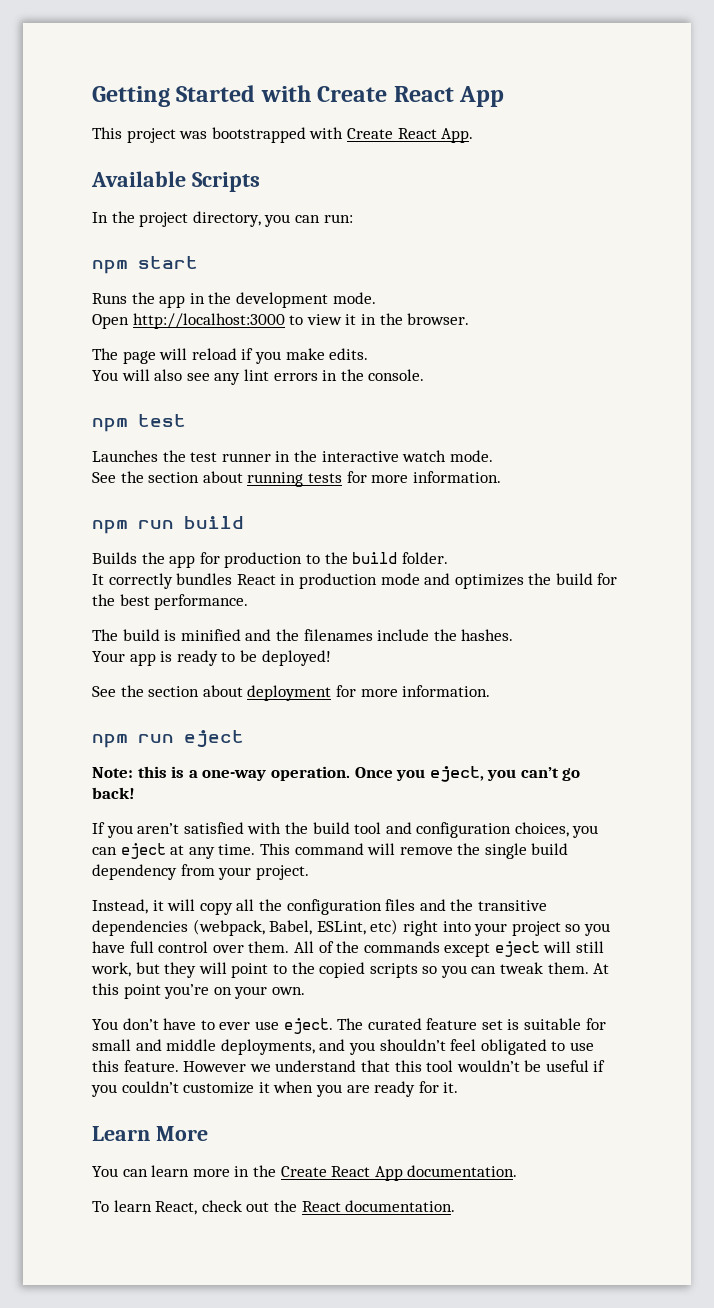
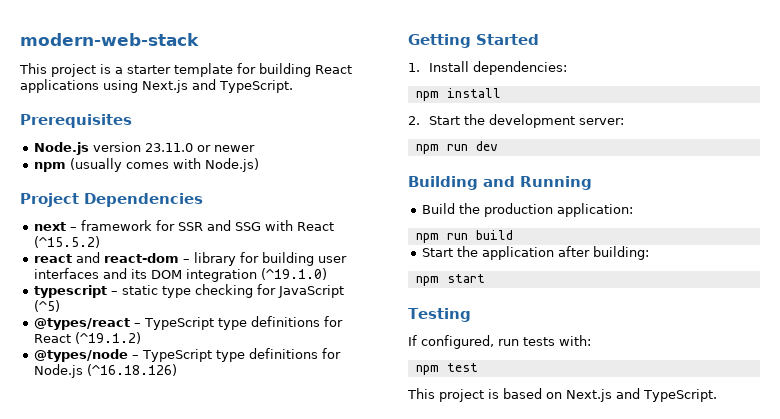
[92,85,505,107] [92,127,474,143] [91,171,260,192] [92,211,353,227] [92,256,198,274] [92,292,376,308] [92,313,470,329] [92,348,369,364] [92,369,425,385] [92,414,186,432] [92,450,493,462] [92,471,501,487] [92,516,244,534] [92,552,448,568] [92,573,618,589] [92,594,249,610] [92,629,514,641] [92,650,331,666] [92,685,491,701] [92,730,244,748] [92,766,581,782] [92,787,135,799] [92,822,599,838] [92,843,569,859] [92,864,309,880] [92,899,547,915] [92,919,610,936] [92,941,605,957] [91,962,610,978] [92,983,305,999] [92,1018,606,1034] [92,1039,594,1055] [92,1060,606,1072] [91,1081,459,1097] [92,1126,208,1141] [92,1165,518,1181] [92,1200,456,1215] Getting Started with Create React App // This project was bootstrapped with Create React App. // Available Scripts // In the project directory, you can run: // npm start // Runs the app in the development mode. // Open http://localhost:3000 to view it in the browser. // The page will reload if you make edits. // You will also see any lint errors in the console. // npm test // Launches the test runner in the interactive watch mode. // See the section about running tests for more information. // npm run build // Builds the app for production to the build folder. // It correctly bundles React in production mode and optimizes the build for the best performance. // The build is minified and the filenames include the hashes. // Your app is ready to be deployed! // See the section about deployment for more information. // npm run eject // Note: this is a one-way operation. Once you eject, you can’t go back! // If you aren’t satisfied with the build tool and configuration choices, you can eject at any time. This command will remove the single build dependency from your project. // Instead, it will copy all the configuration files and the transitive dependencies (webpack, Babel, ESLint, etc) right into your project so you have full control over them. All of the commands except eject will still work, but they will point to the copied scripts so you can tweak them. At this point you’re on your own. // You don’t have to ever use eject. The curated feature set is suitable for small and middle deployments, and you shouldn’t feel obligated to use this feature. However we understand that this tool wouldn’t be useful if you couldn’t customize it when you are ready for it. // Learn More // You can learn more in the Create React App documentation. // To learn React, check out the React documentation. -> [20,33,199,46] [19,63,352,77] [20,79,293,93] [20,114,132,128] [34,142,256,155] [34,158,260,172] [20,193,203,207] [34,220,335,231] [34,236,101,248] [34,252,348,266] [34,268,328,282] [34,284,345,298] [34,300,61,312] [34,316,344,330] [34,332,142,344] [34,348,342,362] [34,364,178,378] [408,34,539,48] [408,61,567,75] [415,88,501,101] [408,114,624,128] [415,141,498,154] [408,176,592,190] [422,203,634,217] [415,230,513,243] [422,246,650,260] [415,274,485,286] [408,308,471,322] [408,335,591,349] [415,363,478,375] [407,388,717,402] modern-web-stack // This project is a starter template for building React applications using Next.js and TypeScript. // Prerequisites // Node.js version 23.11.0 or newer // npm (usually comes with Node.js) // Project Dependencies // next – framework for SSR and SSG with React (^15.5.2) // react and react-dom – library for building user interfaces and its DOM integration (^19.1.0) // typescript – static type checking for JavaScript (^5) // @types/react – TypeScript type definitions for React (^19.1.2) // @types/node – TypeScript type definitions for Node.js (^16.18.126) // Getting Started // 1. Install dependencies: // npm install // 2. Start the development server: // npm run dev // Building and Running // Build the production application: // npm run build // Start the application after building: // npm start // Testing // If configured, run tests with: // npm test // This project is based on Next.js and TypeScript.

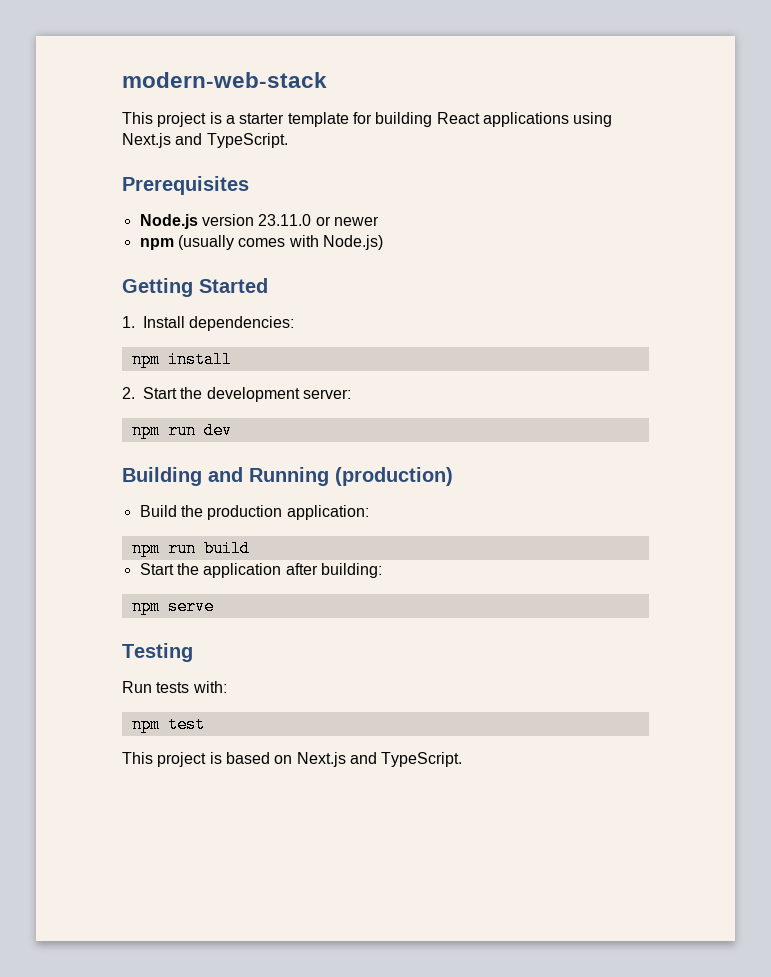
[20,193,203,207] [34,220,335,231] [34,236,101,248] [34,252,348,266] [34,268,328,282] [34,284,345,298] [34,300,61,312] [34,316,344,330] [34,332,142,344] [34,348,342,362] [34,364,178,378] // Project Dependencies // next – framework for SSR and SSG with React (^15.5.2) // react and react-dom – library for building user interfaces and its DOM integration (^19.1.0) // typescript – static type checking for JavaScript (^5) // @types/react – TypeScript type definitions for React (^19.1.2) // @types/node – TypeScript type definitions for Node.js (^16.18.126) -> (383, 242) none
(592, 183) none -> [335,467,453,486] (production)
[446,274,485,283] start -> [167,598,214,615] serve
[408,335,519,349] If configured, run -> [122,681,152,693] Run

